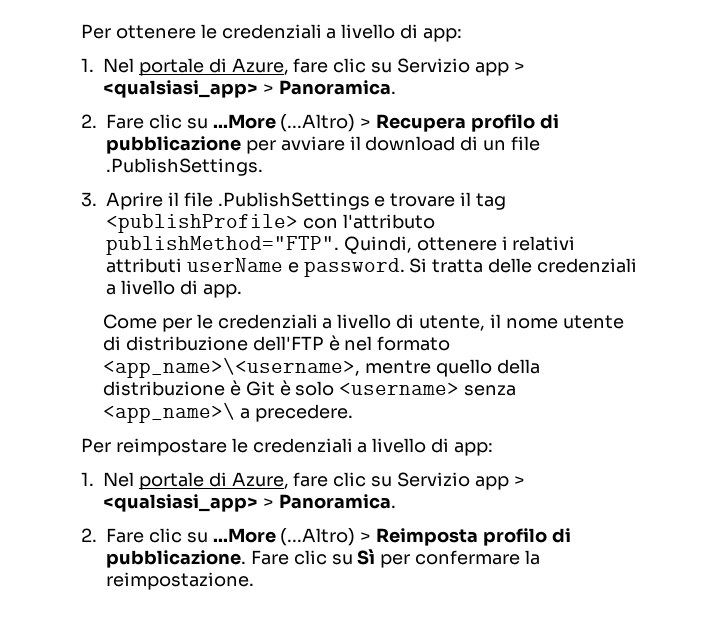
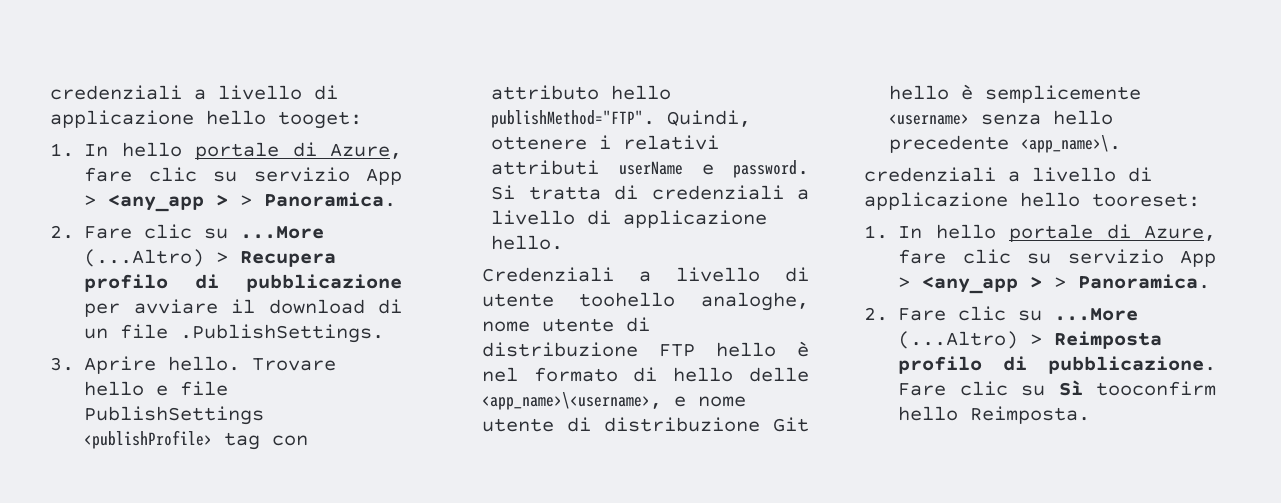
[81,24,463,42] [81,58,525,76] [103,80,258,98] Per ottenere le credenziali a livello di app: // 1. Nel portale di Azure, fare clic su Servizio app > <qualsiasi_app> -> [50,85,338,100] [50,110,362,129] [50,142,402,160] [84,167,402,185] [84,195,229,212] credenziali a livello di applicazione hello tooget: // 1. In hello portale di Azure, fare clic su servizio App > <any_app >
[167,192,507,210] [106,214,435,233] il file .PublishSettings e trovare il tag <publishProfile> con l'attributo -> [168,356,337,371] [84,381,229,396] [84,406,265,425] [84,430,309,450] [491,85,672,100] hello. Trovare hello e file PublishSettings <publishProfile> tag con attributo hello
[488,258,638,273] [106,280,242,298] [102,314,624,332] [102,335,451,351] [102,357,540,378] [102,380,517,396] [102,402,353,423] [81,438,494,456] [81,472,525,490] [103,494,258,512] delle credenziali a livello di app. // Come per le credenziali a livello di utente, il nome utente di distribuzione dell'FTP è nel formato <app_name>\<username>, mentre quello della distribuzione è Git è solo <username> senza <app_name>\ a precedere. // Per reimpostare le credenziali a livello di app: // 1. Nel portale di Azure, fare clic su Servizio app > <qualsiasi_app> -> [614,185,809,200] [491,210,768,228] [491,235,564,250] [481,267,809,282] [481,292,809,311] [481,317,650,332] [481,341,809,357] [481,367,809,382] [481,392,746,410] [481,417,809,432] [888,84,1141,103] [888,110,1113,125] [888,135,1121,153] [864,167,1152,182] [864,192,1200,210] [864,224,1216,242] [898,249,1216,267] [898,277,1043,294] di credenziali a livello di applicazione hello. // Credenziali a livello di utente toohello analoghe, nome utente di distribuzione FTP hello è nel formato di hello delle <app_name>\<username>, e nome utente di distribuzione Git hello è semplicemente <username> senza hello precedente <app_name>\. // credenziali a livello di applicazione hello tooreset: // 1. In hello portale di Azure, fare clic su servizio App > <any_app >
[380,550,541,568] [106,572,254,590] per confermare la reimpostazione. -> [1096,381,1216,396] [898,406,1091,424] tooconfirm hello Reimposta.

